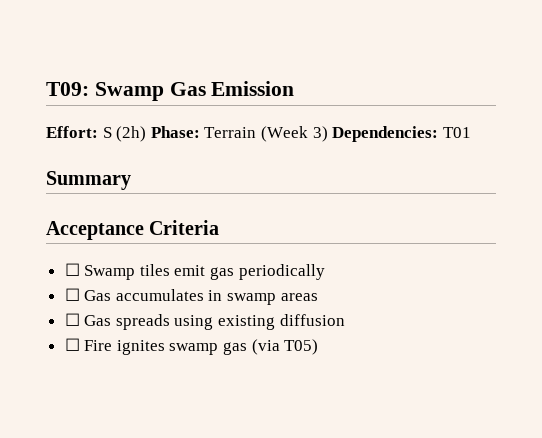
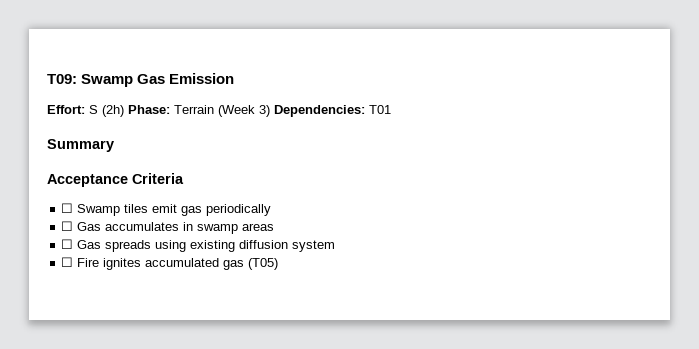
(345, 320) none -> [292,240,336,252] system
[169,339,319,355] swamp gas (via T05) -> [145,258,279,270] accumulated gas (T05)

